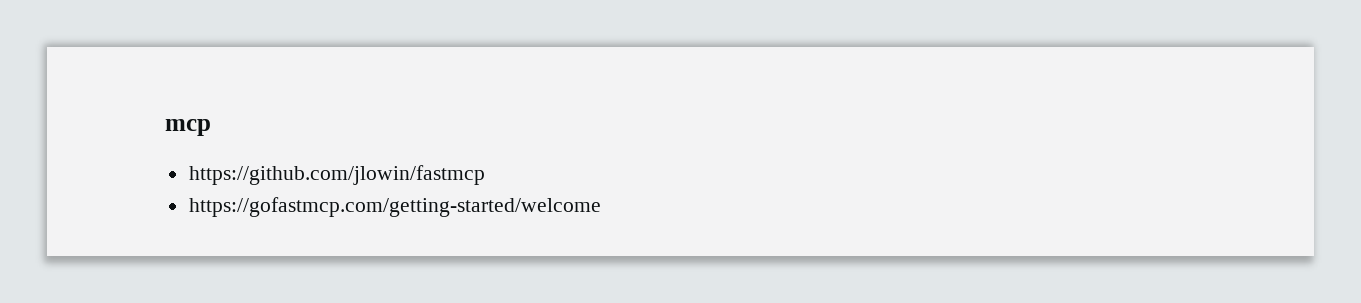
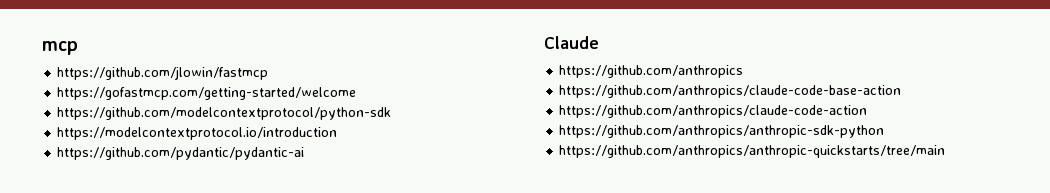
(601, 207) none -> [57,107,392,120] [57,127,338,140] [57,147,305,160] [544,36,599,49] [559,65,744,78] [559,85,902,98] [559,105,868,118] [559,125,885,138] [559,145,946,158] // https://github.com/modelcontextprotocol/python-sdk // https://modelcontextprotocol.io/introduction // https://github.com/pydantic/pydantic-ai // Claude // https://github.com/anthropics // https://github.com/anthropics/claude-code-base-action // https://github.com/anthropics/claude-code-action // https://github.com/anthropics/anthropic-sdk-python // https://github.com/anthropics/anthropic-quickstarts/tree/main

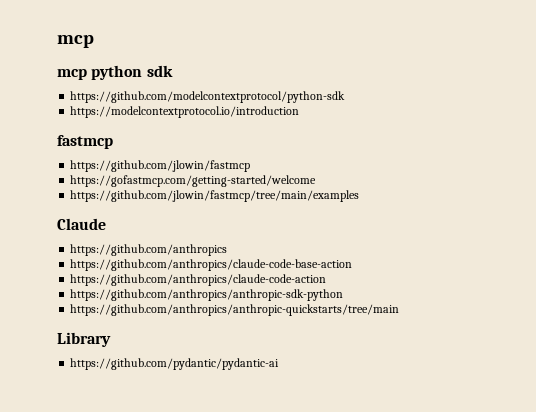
[42,41,78,55] mcp -> [57,35,94,48] [57,65,173,80] [70,91,346,103] [70,106,300,118] [57,135,113,149] mcp // mcp python sdk // https://github.com/modelcontextprotocol/python-sdk // https://modelcontextprotocol.io/introduction // fastmcp
[57,107,392,120] [57,127,338,140] [57,147,305,160] https://github.com/modelcontextprotocol/python-sdk // https://modelcontextprotocol.io/introduction // https://github.com/pydantic/pydantic-ai -> [70,190,360,202] https://github.com/jlowin/fastmcp/tree/main/examples
(946, 151) none -> [57,332,111,347] [70,358,280,370] // Library // https://github.com/pydantic/pydantic-ai

